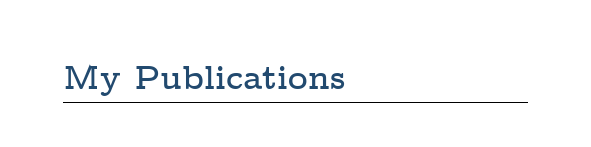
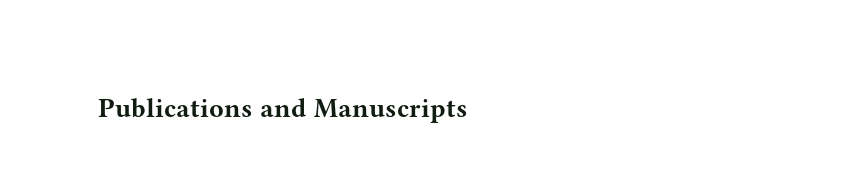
[63,64,345,96] My Publications -> [98,98,468,123] Publications and Manuscripts

